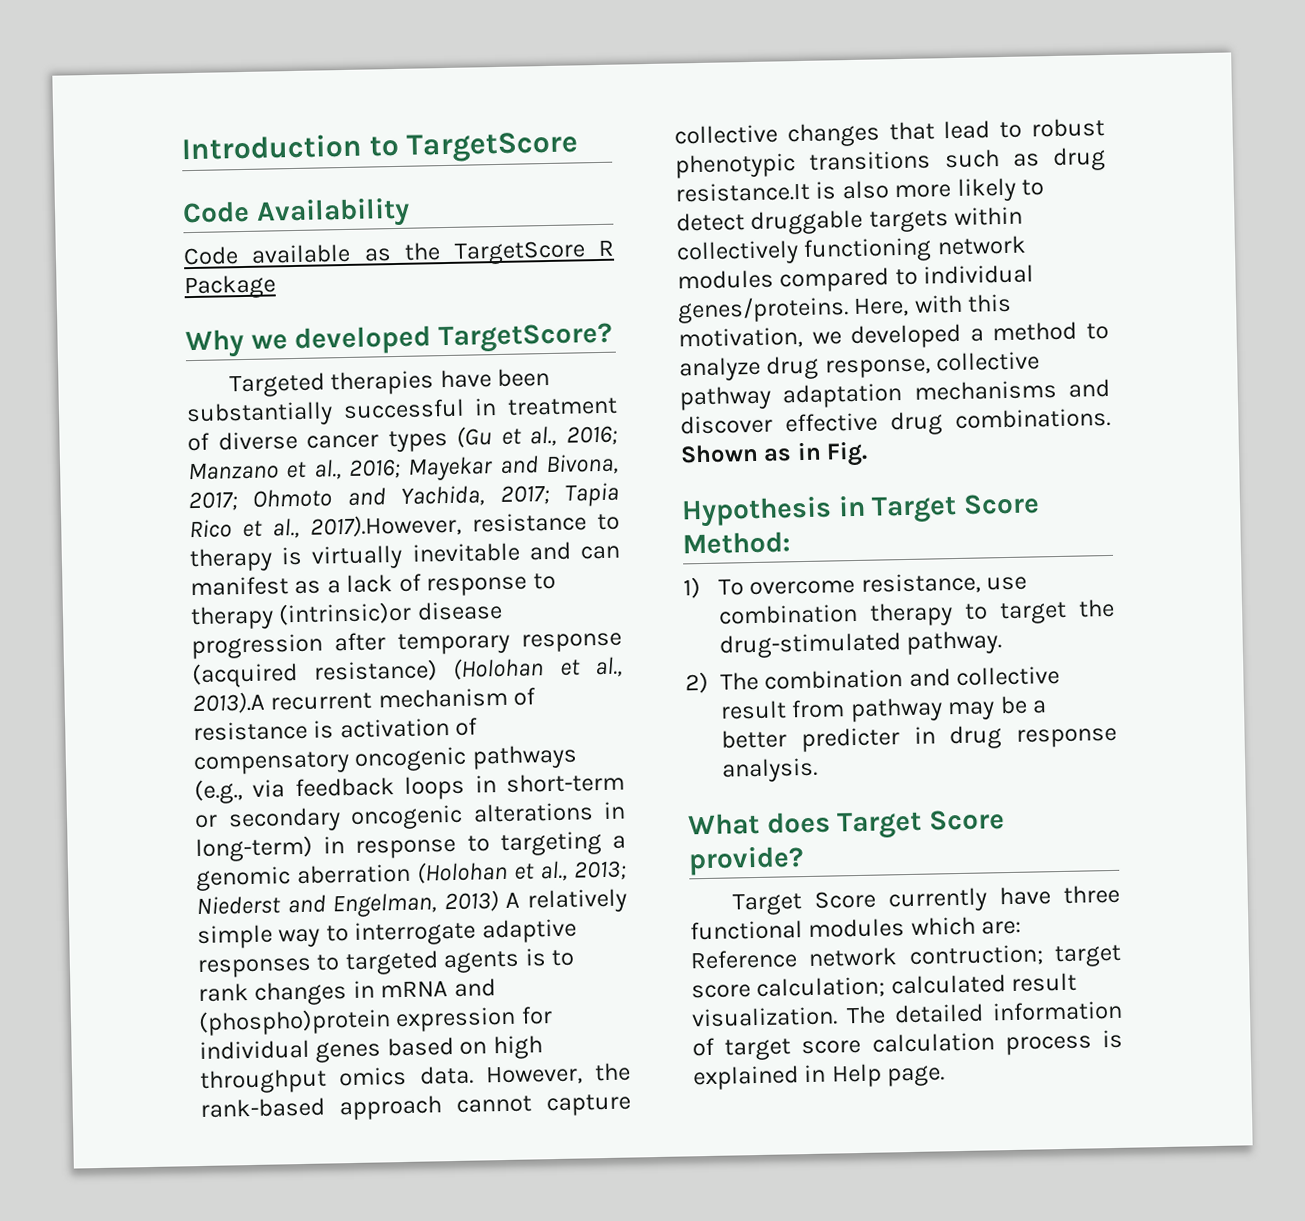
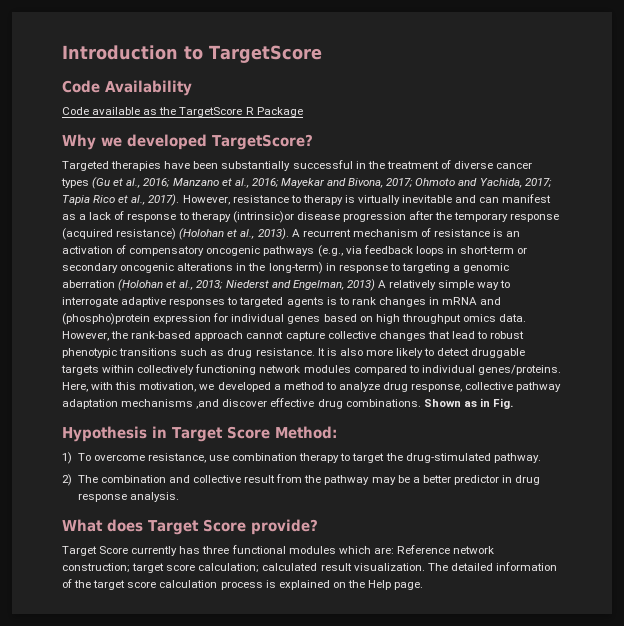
(498, 407) none -> [367,161,385,169] the
[310,513,462,538] 2017).However, -> [148,194,230,206] 2017). However,
(386, 642) none -> [435,212,453,220] the
[192,691,265,715] 2013).A -> [257,228,300,240] 2013). A
(335, 729) none -> [506,231,521,237] an
(626, 810) none -> [248,263,266,271] the
[675,181,810,203] resistance.It -> [255,348,325,356] resistance. It
[1068,378,1110,398] and -> [196,399,220,409] ,and
(846, 709) none -> [304,475,322,483] the
[800,727,900,753] predicter -> [454,475,500,485] predictor
[998,886,1051,906] have -> [179,546,201,554] has
[908,944,1044,968] contruction; -> [62,563,130,573] construction;
(715, 1047) none -> [74,580,92,588] the
[803,1064,827,1083] in -> [332,580,365,588] on the

